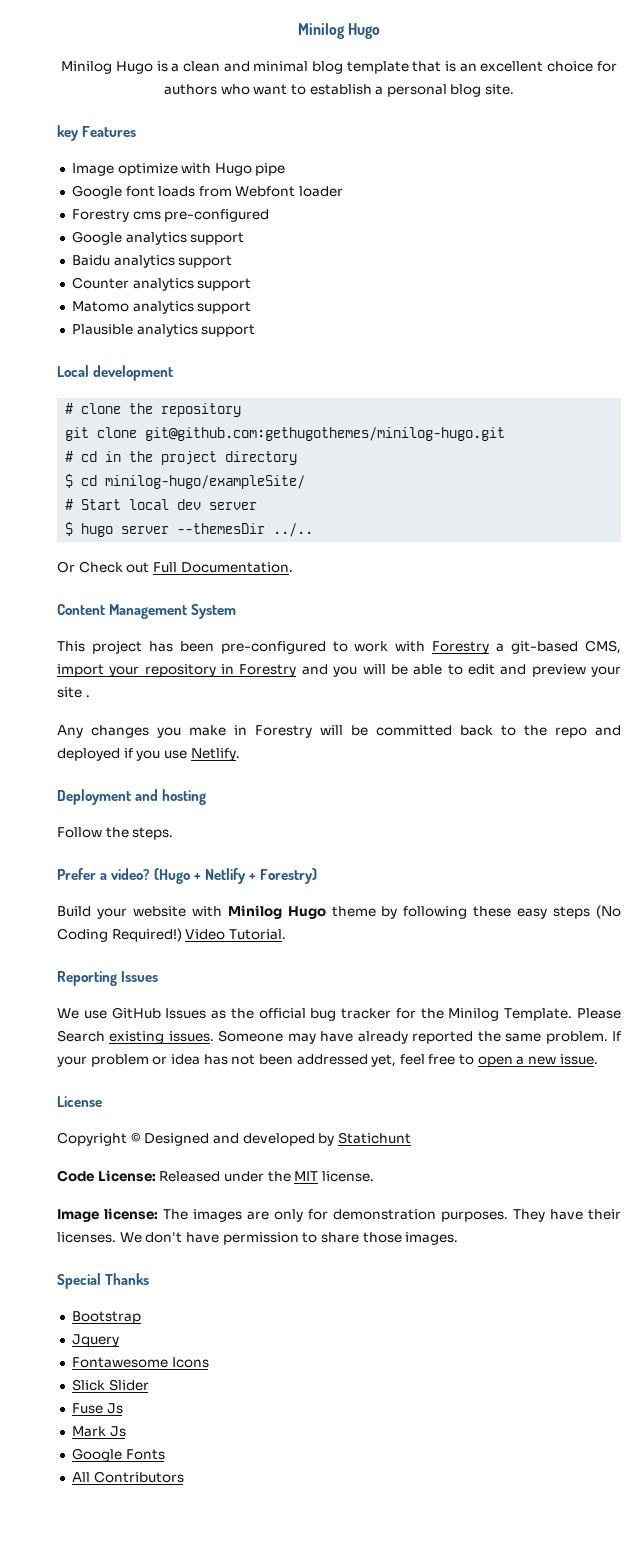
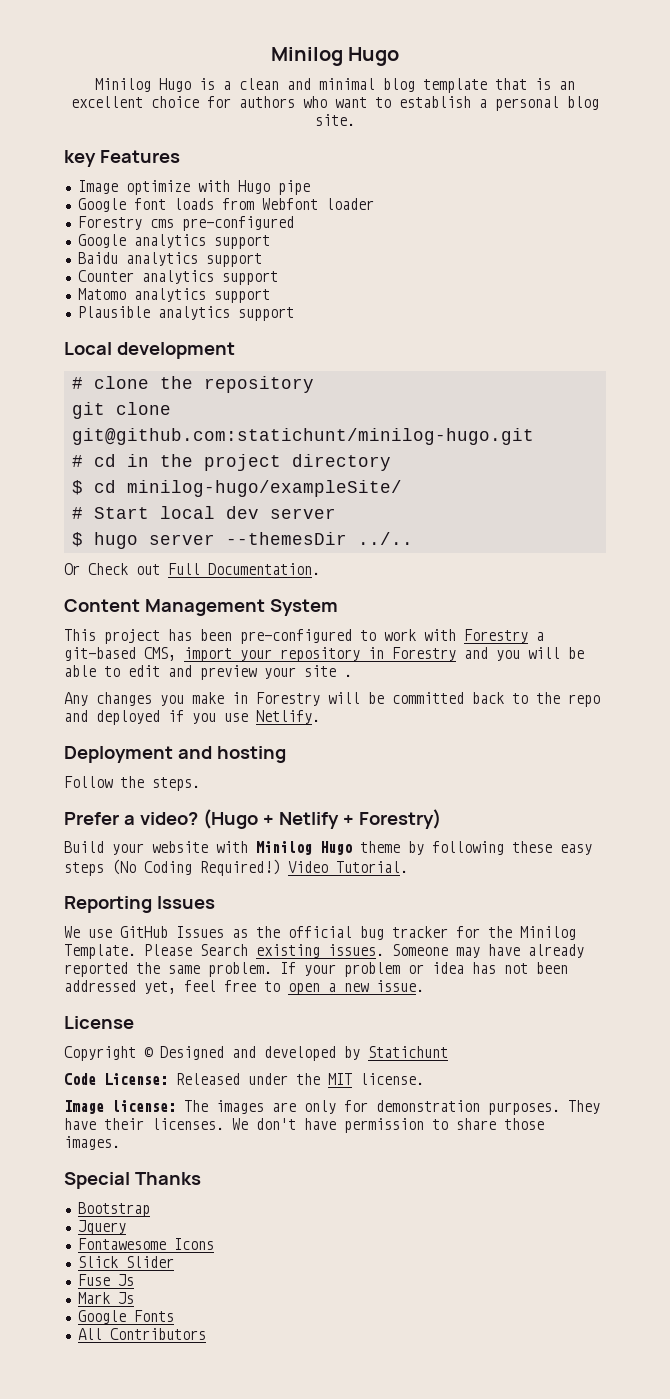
[145,427,506,441] git@github.com:gethugothemes/minilog-hugo.git -> [71,428,534,445] git@github.com:statichunt/minilog-hugo.git

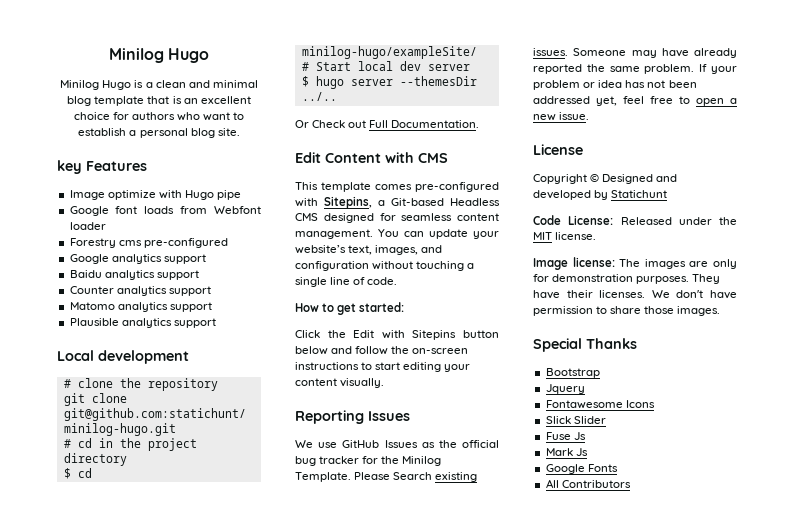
[64,599,338,616] [64,629,544,644] [64,647,584,662] [64,665,352,680] [64,692,600,707] [64,710,320,725] [64,746,286,763] [64,776,200,791] [64,809,441,829] [64,841,592,855] [64,859,408,876] Content Management System // This project has been pre-configured to work with Forestry a git-based CMS, import your repository in Forestry and you will be able to edit and preview your site . // Any changes you make in Forestry will be committed back to the repo and deployed if you use Netlify. // Deployment and hosting // Follow the steps. // Prefer a video? (Hugo + Netlify + Forestry) // Build your website with Minilog Hugo theme by following these easy steps (No Coding Required!) Video Tutorial. -> [295,152,448,163] [295,182,499,192] [295,196,500,209] [295,213,499,223] [295,229,499,239] [295,245,443,255] [295,261,475,271] [295,277,398,287] [295,302,405,315] [295,330,499,340] [295,346,469,355] [295,362,471,372] [295,378,385,388] Edit Content with CMS // This template comes pre-configured with Sitepins, a Git-based Headless CMS designed for seamless content management. You can update your website’s text, images, and configuration without touching a single line of code. // How to get started: // Click the Edit with Sitepins button below and follow the on-screen instructions to start editing your content visually.

